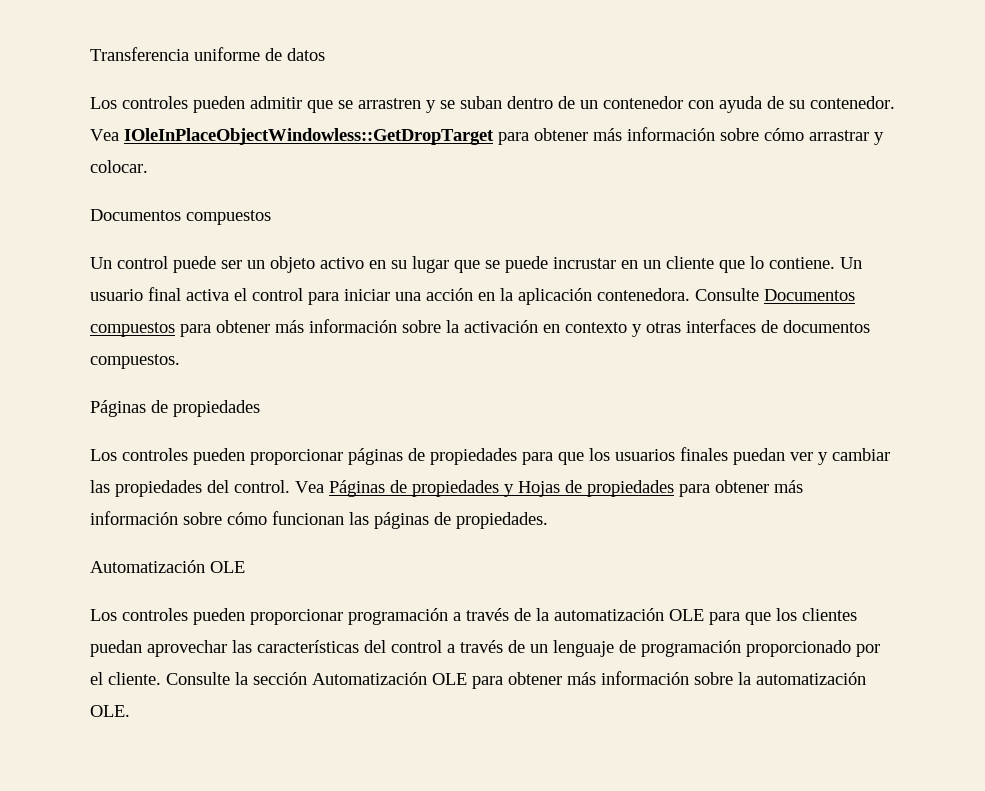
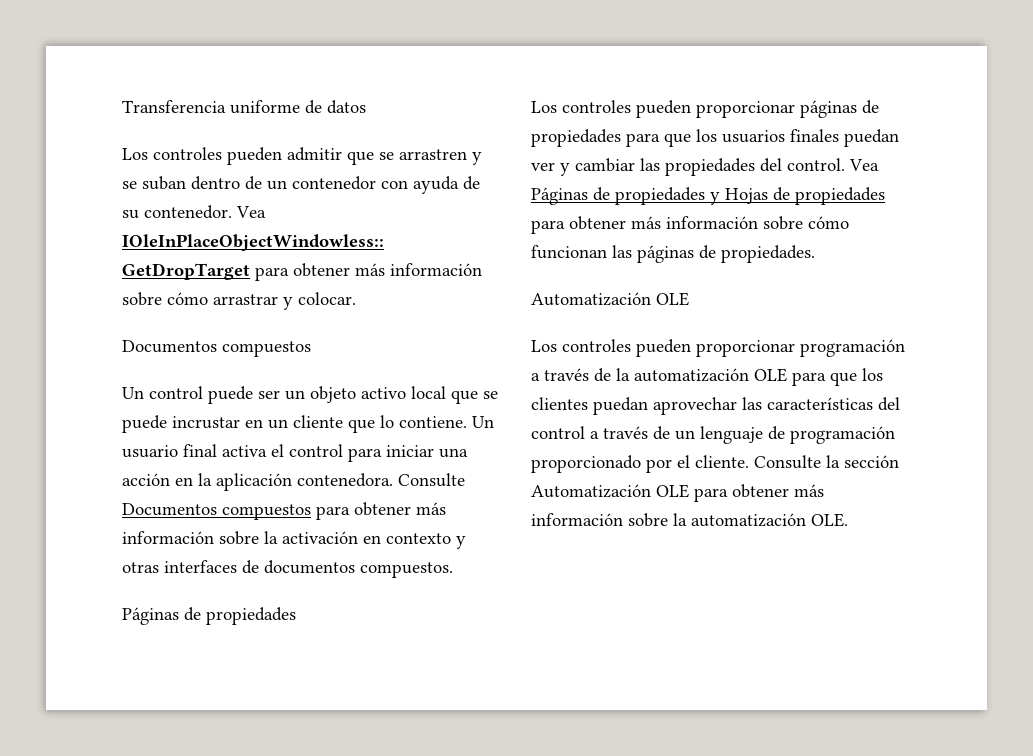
[369,256,449,273] en su lugar -> [411,386,446,399] local

